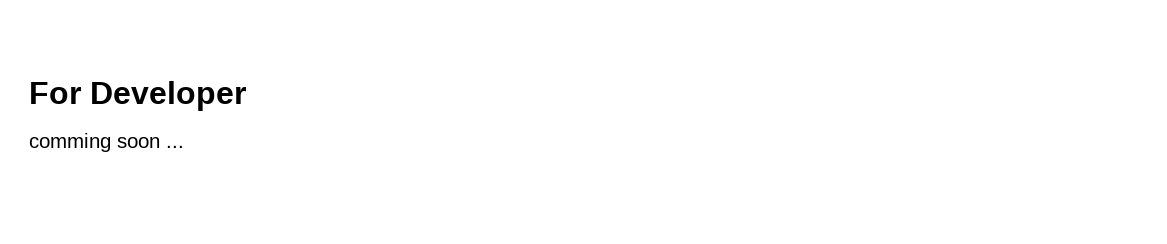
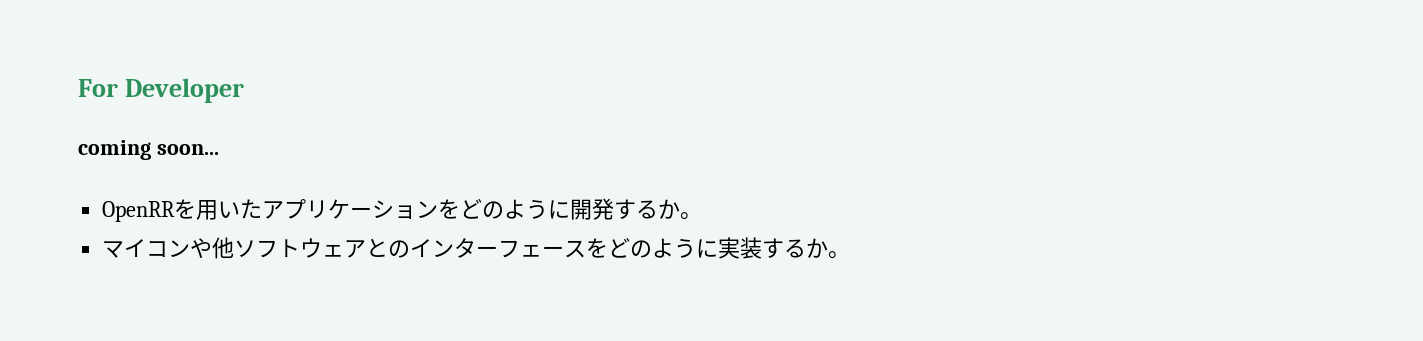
[29,133,184,152] comming soon ... -> [78,140,219,160] [102,198,703,222] [102,237,851,259] coming soon... // OpenRRを用いたアプリケーションをどのように開発するか。 // マイコンや他ソフトウェアとのインターフェースをどのように実装するか。

